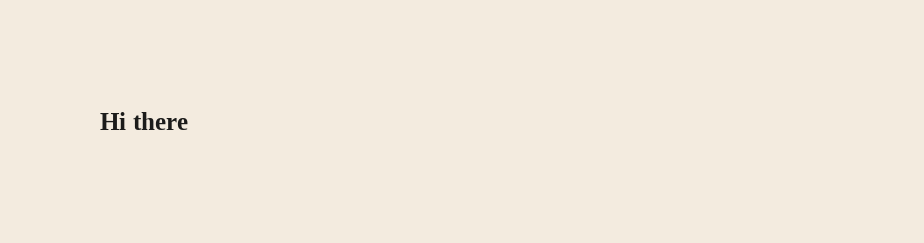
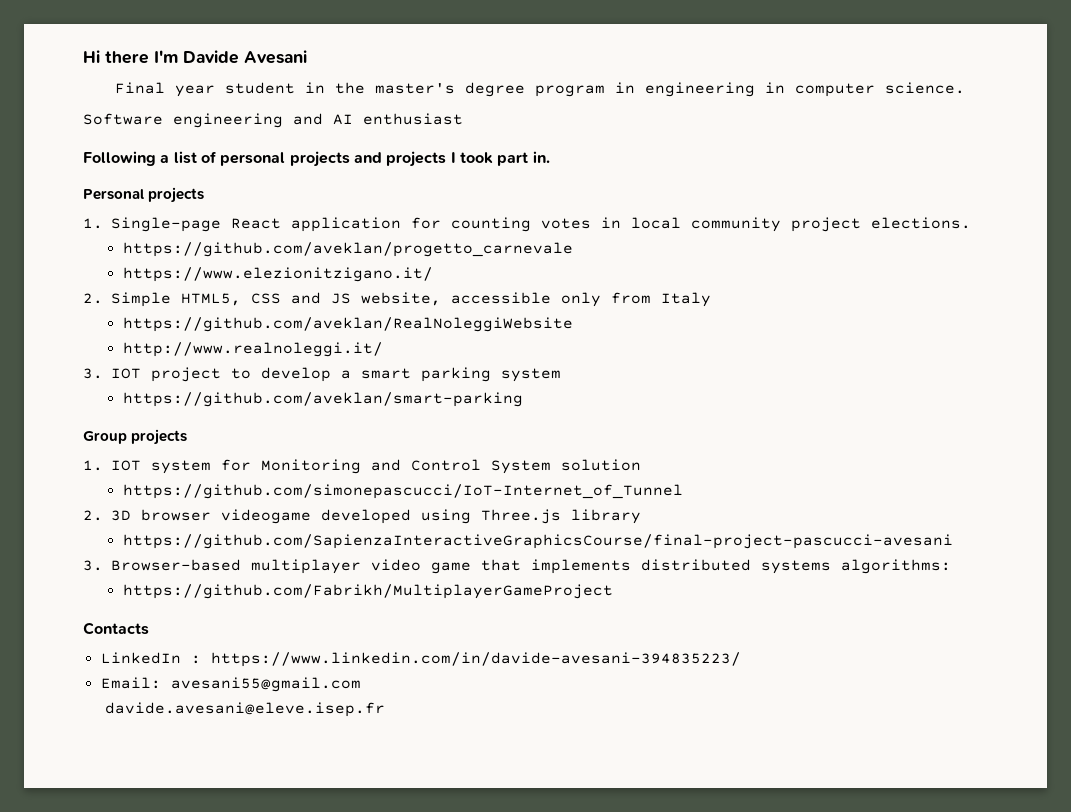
(188, 121) none -> [154,50,307,64] [114,82,965,97] [83,113,463,128] [83,151,550,167] [83,187,205,203] [83,217,971,232] [122,242,573,257] [122,267,433,282] [83,292,711,307] [122,317,573,332] [122,342,383,357] [83,367,561,382] [122,392,523,407] [83,429,188,445] [83,459,641,474] [122,484,683,499] [83,509,641,524] [122,534,953,549] [83,559,951,574] [122,584,613,599] [83,622,149,635] [100,652,741,667] [100,677,361,692] [105,702,386,717] I'm Davide Avesani // Final year student in the master's degree program in engineering in computer science. // Software engineering and AI enthusiast // Following a list of personal projects and projects I took part in. // Personal projects // 1. Single-page React application for counting votes in local community project elections. // https://github.com/aveklan/progetto_carnevale // https://www.elezionitzigano.it/ // 2. Simple HTML5, CSS and JS website, accessible only from Italy // https://github.com/aveklan/RealNoleggiWebsite // http://www.realnoleggi.it/ // 3. IOT project to develop a smart parking system // https://github.com/aveklan/smart-parking // Group projects // 1. IOT system for Monitoring and Control System solution // https://github.com/simonepascucci/IoT-Internet_of_Tunnel // 2. 3D browser videogame developed using Three.js library // https://github.com/SapienzaInteractiveGraphicsCourse/final-project-pascucci-avesani // 3. Browser-based multiplayer video game that implements distributed systems algorithms: // https://github.com/Fabrikh/MultiplayerGameProject // Contacts // LinkedIn : https://www.linkedin.com/in/davide-avesani-394835223/ // Email: avesani55@gmail.com // davide.avesani@eleve.isep.fr

